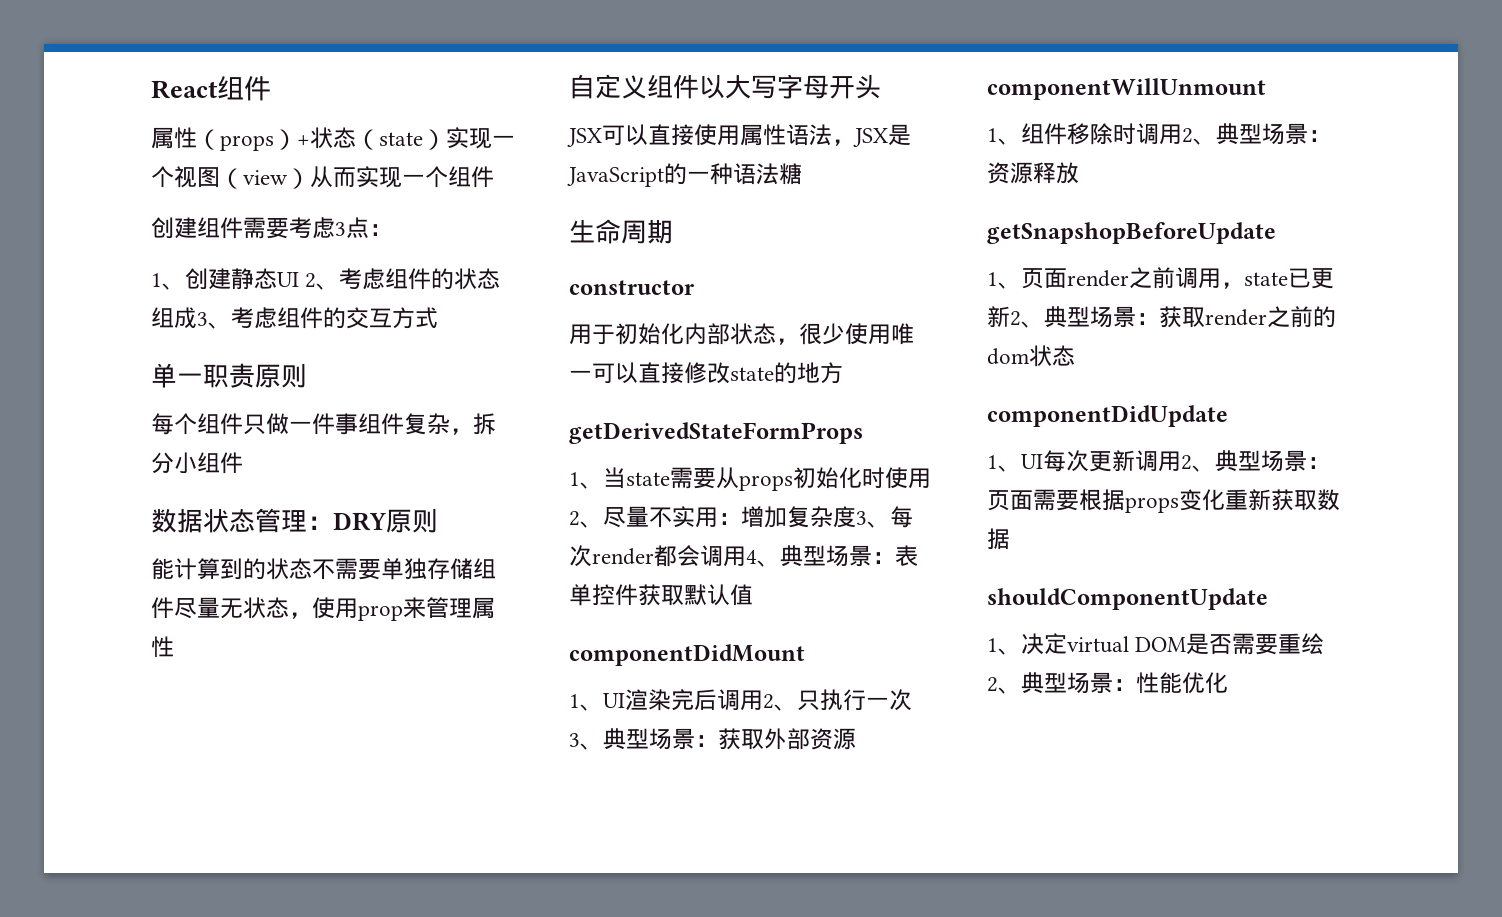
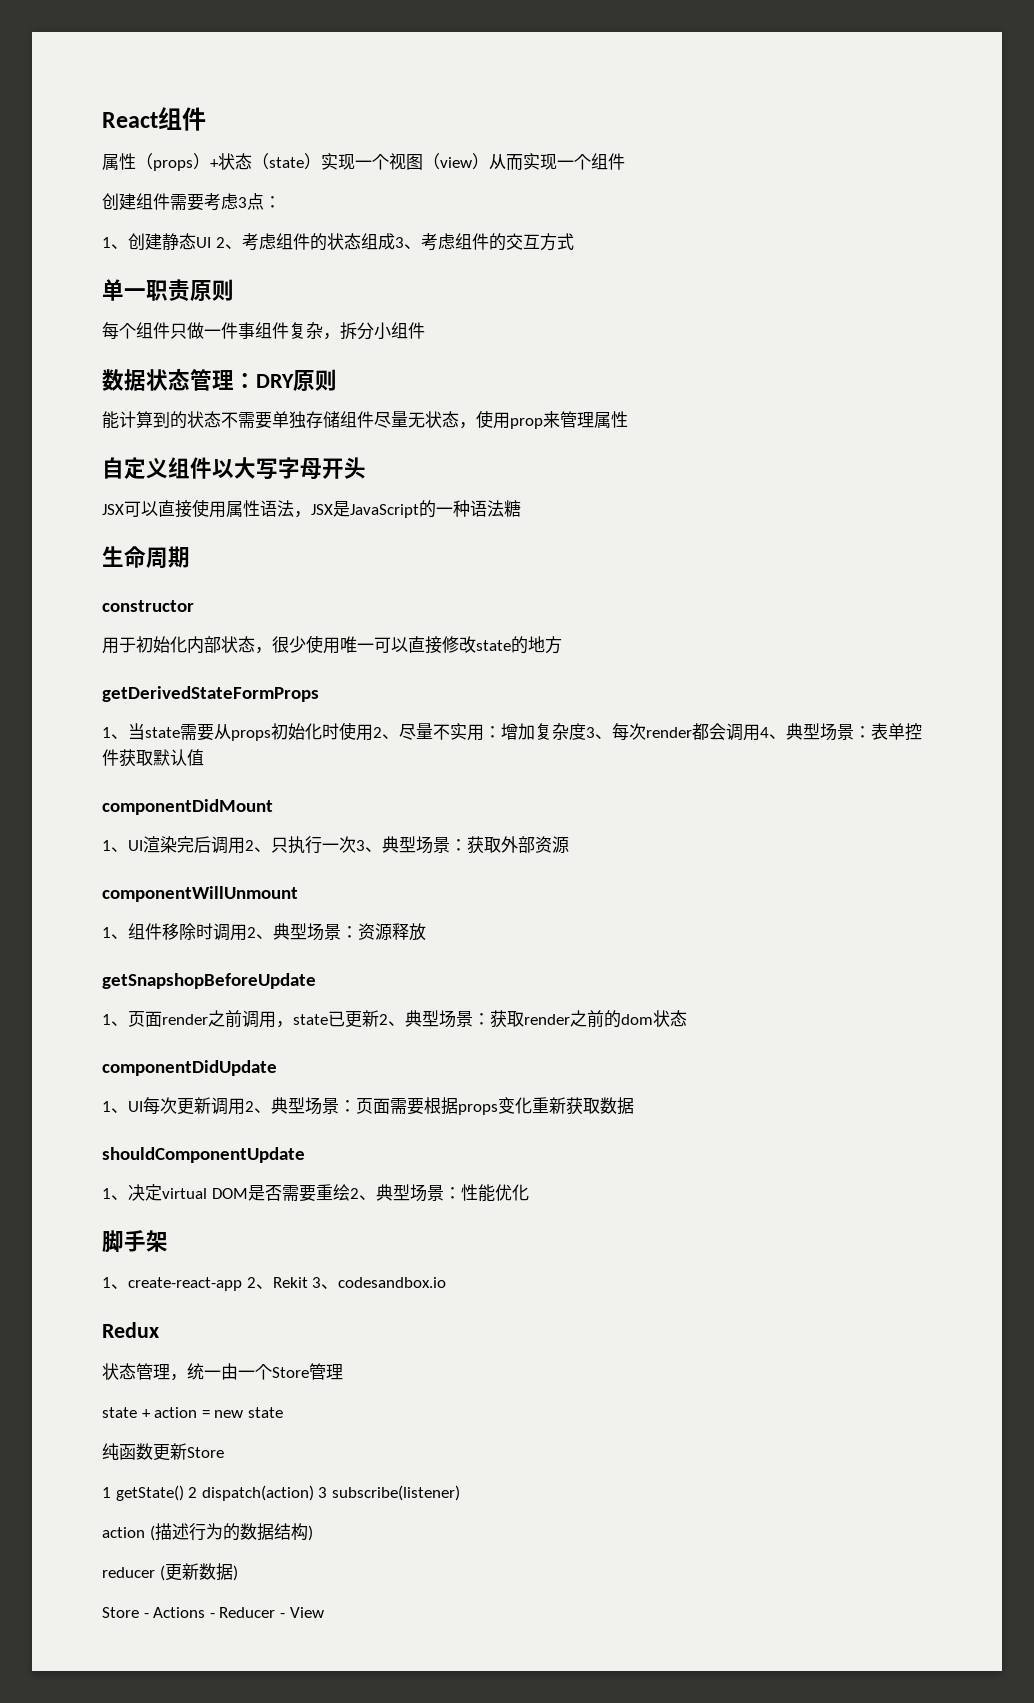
(1228, 683) none -> [102,1230,168,1253] [102,1277,447,1291] [102,1322,159,1338] [102,1363,343,1381] [102,1407,283,1418] [102,1443,224,1461] [102,1485,460,1501] [102,1523,313,1541] [102,1563,238,1581] [102,1607,324,1618] // 脚手架 // 1、create-react-app 2、Rekit 3、codesandbox.io // Redux // 状态管理，统一由一个Store管理 // state + action = new state // 纯函数更新Store // 1 getState() 2 dispatch(action) 3 subscribe(listener) // action (描述行为的数据结构) // reducer (更新数据) // Store - Actions - Reducer - View

